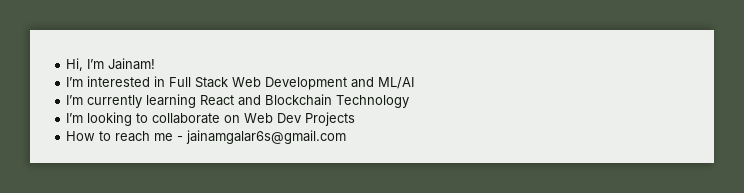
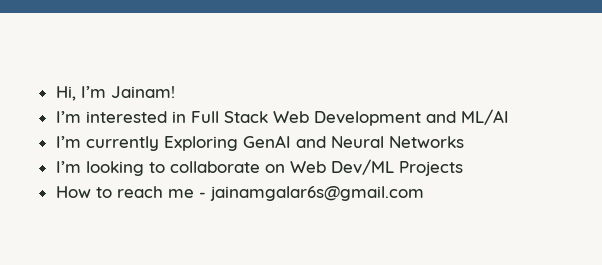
[146,94,410,108] learning React and Blockchain Technology -> [163,135,464,151] Exploring GenAI and Neural Networks
[277,113,302,123] Dev -> [330,159,394,175] Dev/ML

